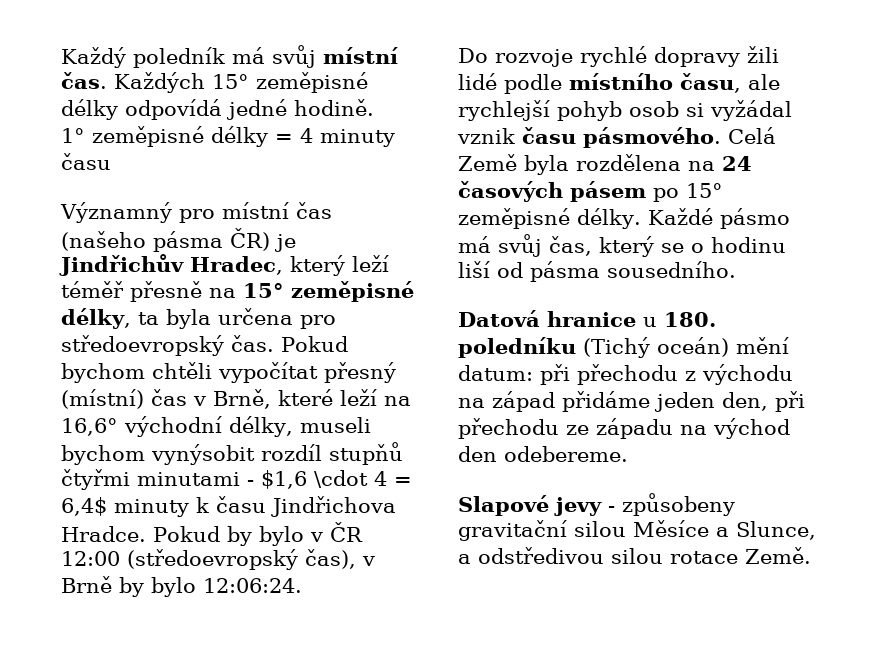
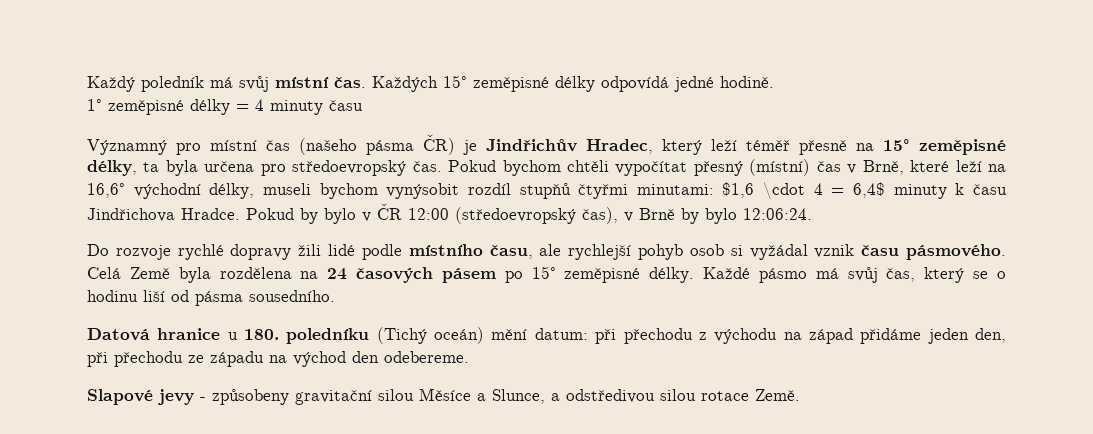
[137,472,254,486] minutami - -> [636,184,714,195] minutami:

